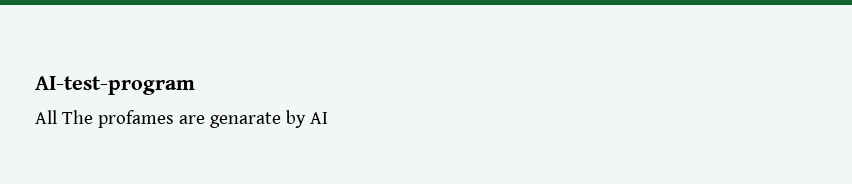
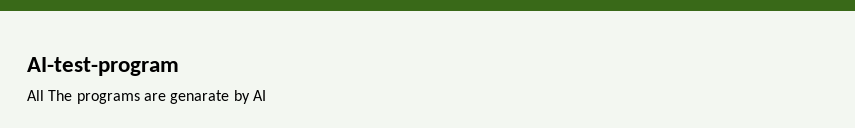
[97,110,174,128] profames -> [76,93,140,104] programs

